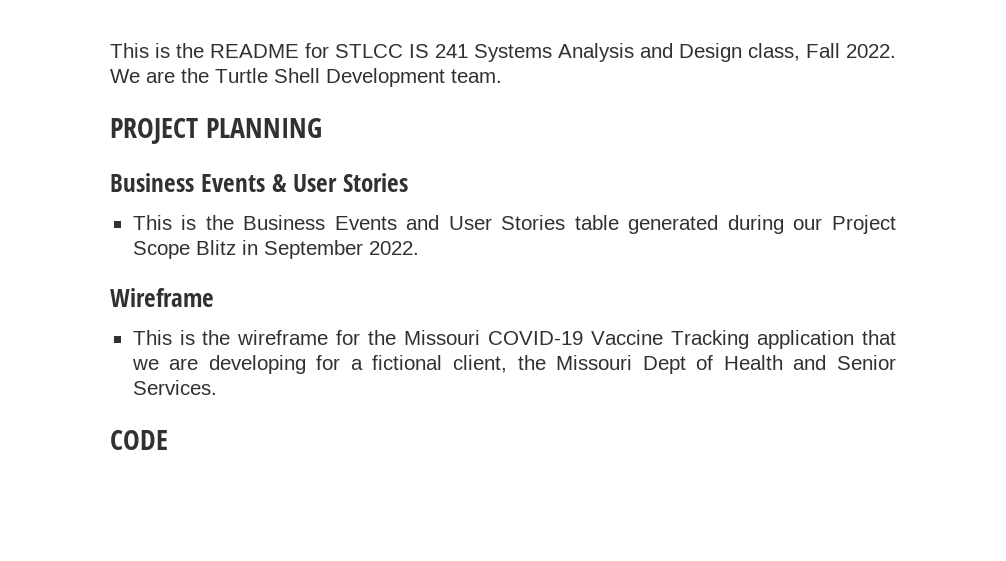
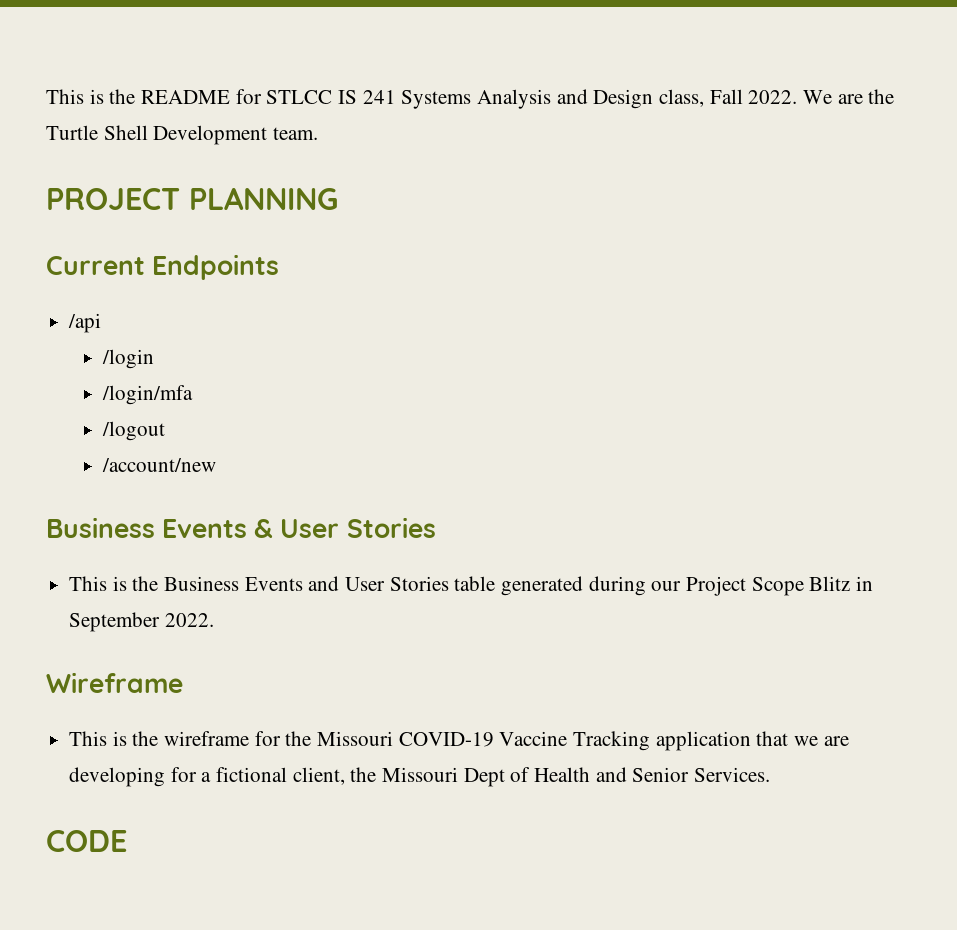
(322, 128) none -> [46,254,280,280] [68,313,102,333] [102,349,155,369] [102,385,194,405] [102,421,166,441] [102,458,217,472] // Current Endpoints // /api // /login // /login/mfa // /logout // /account/new

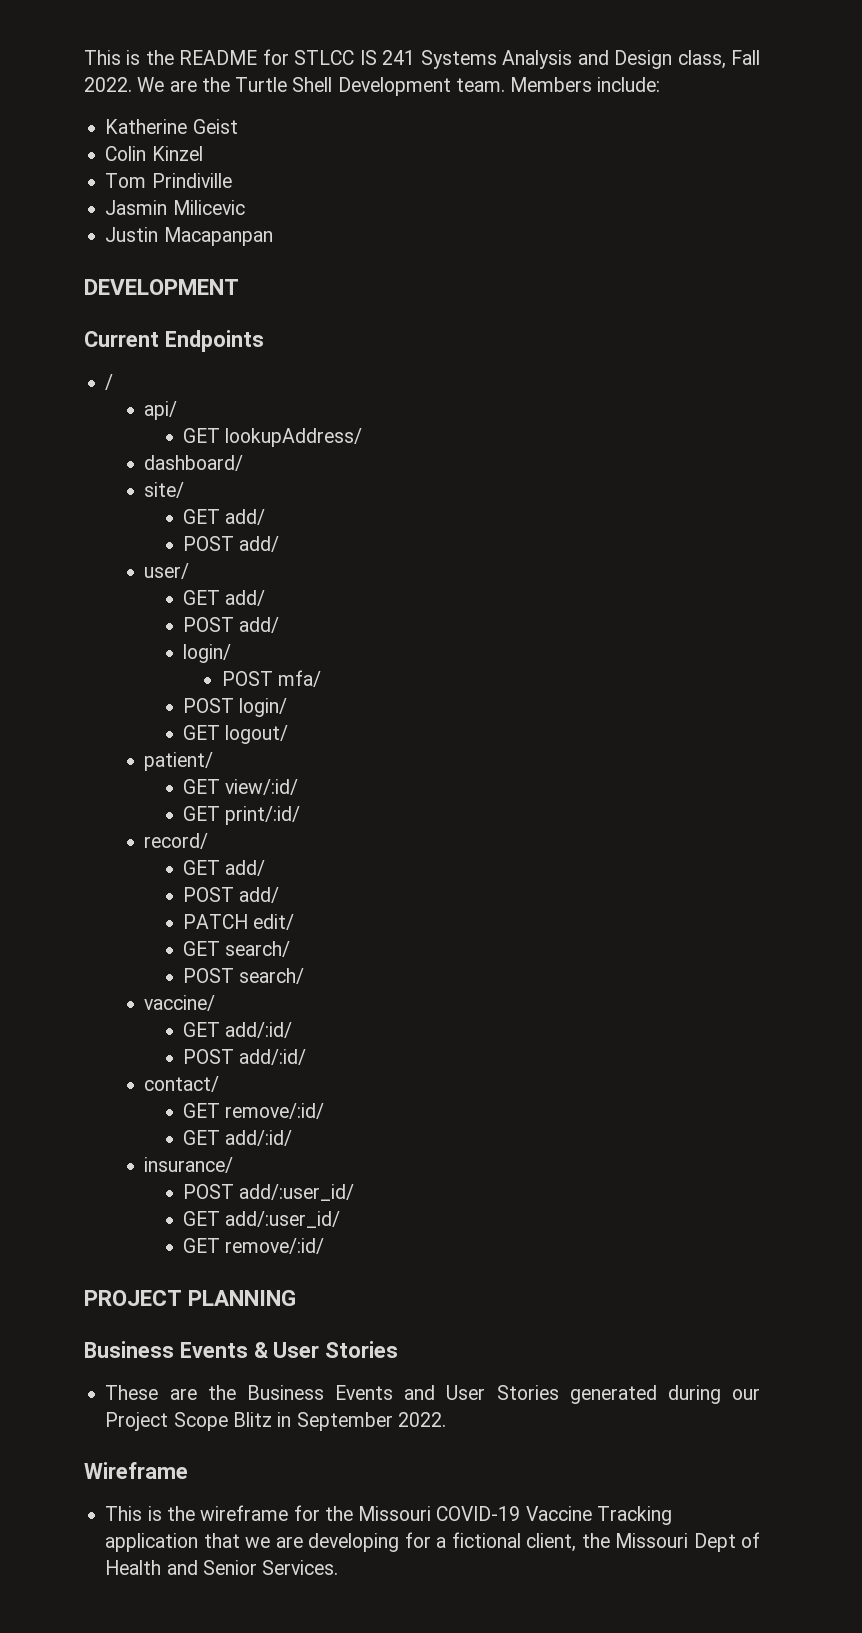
[46,187,338,210] [46,254,280,280] [68,313,102,333] [102,349,155,369] [102,385,194,405] [102,421,166,441] [102,458,217,472] // PROJECT PLANNING // Current Endpoints // /api // /login // /login/mfa // /logout // /account/new -> [510,77,661,92] [105,119,238,134] [105,146,203,161] [105,173,232,188] [105,200,245,215] [105,227,273,246] [84,279,239,295] [84,330,264,352] [105,374,114,390] [144,401,178,420] [183,428,363,447] [144,455,244,471] [144,482,185,498] [183,509,266,525] [183,536,280,552] [144,563,190,579] [183,590,266,606] [183,617,280,633] [183,644,232,663] [221,670,322,687] [183,698,288,717] [183,725,289,744] [144,752,214,771] [183,779,299,795] [183,806,301,825] [144,833,209,849] [183,860,266,876] [183,887,280,903] [183,914,295,930] [183,941,291,957] [183,968,305,984] [144,995,216,1011] [183,1022,293,1038] [183,1049,307,1065] [144,1076,220,1092] [183,1103,325,1119] [183,1130,293,1146] [144,1157,234,1173] [183,1184,355,1201] [183,1211,341,1228] [183,1238,325,1254] [84,1290,297,1306] Members include: // Katherine Geist // Colin Kinzel // Tom Prindiville // Jasmin Milicevic // Justin Macapanpan // DEVELOPMENT // Current Endpoints // / // api/ // GET lookupAddress/ // dashboard/ // site/ // GET add/ // POST add/ // user/ // GET add/ // POST add/ // login/ // POST mfa/ // POST login/ // GET logout/ // patient/ // GET view/:id/ // GET print/:id/ // record/ // GET add/ // POST add/ // PATCH edit/ // GET search/ // POST search/ // vaccine/ // GET add/:id/ // POST add/:id/ // contact/ // GET remove/:id/ // GET add/:id/ // insurance/ // POST add/:user_id/ // GET add/:user_id/ // GET remove/:id/ // PROJECT PLANNING
[69,576,127,591] This is -> [105,1385,197,1400] These are
[454,576,496,591] table -> (559, 1392) none
[46,830,127,852] // CODE -> (339, 1567) none

